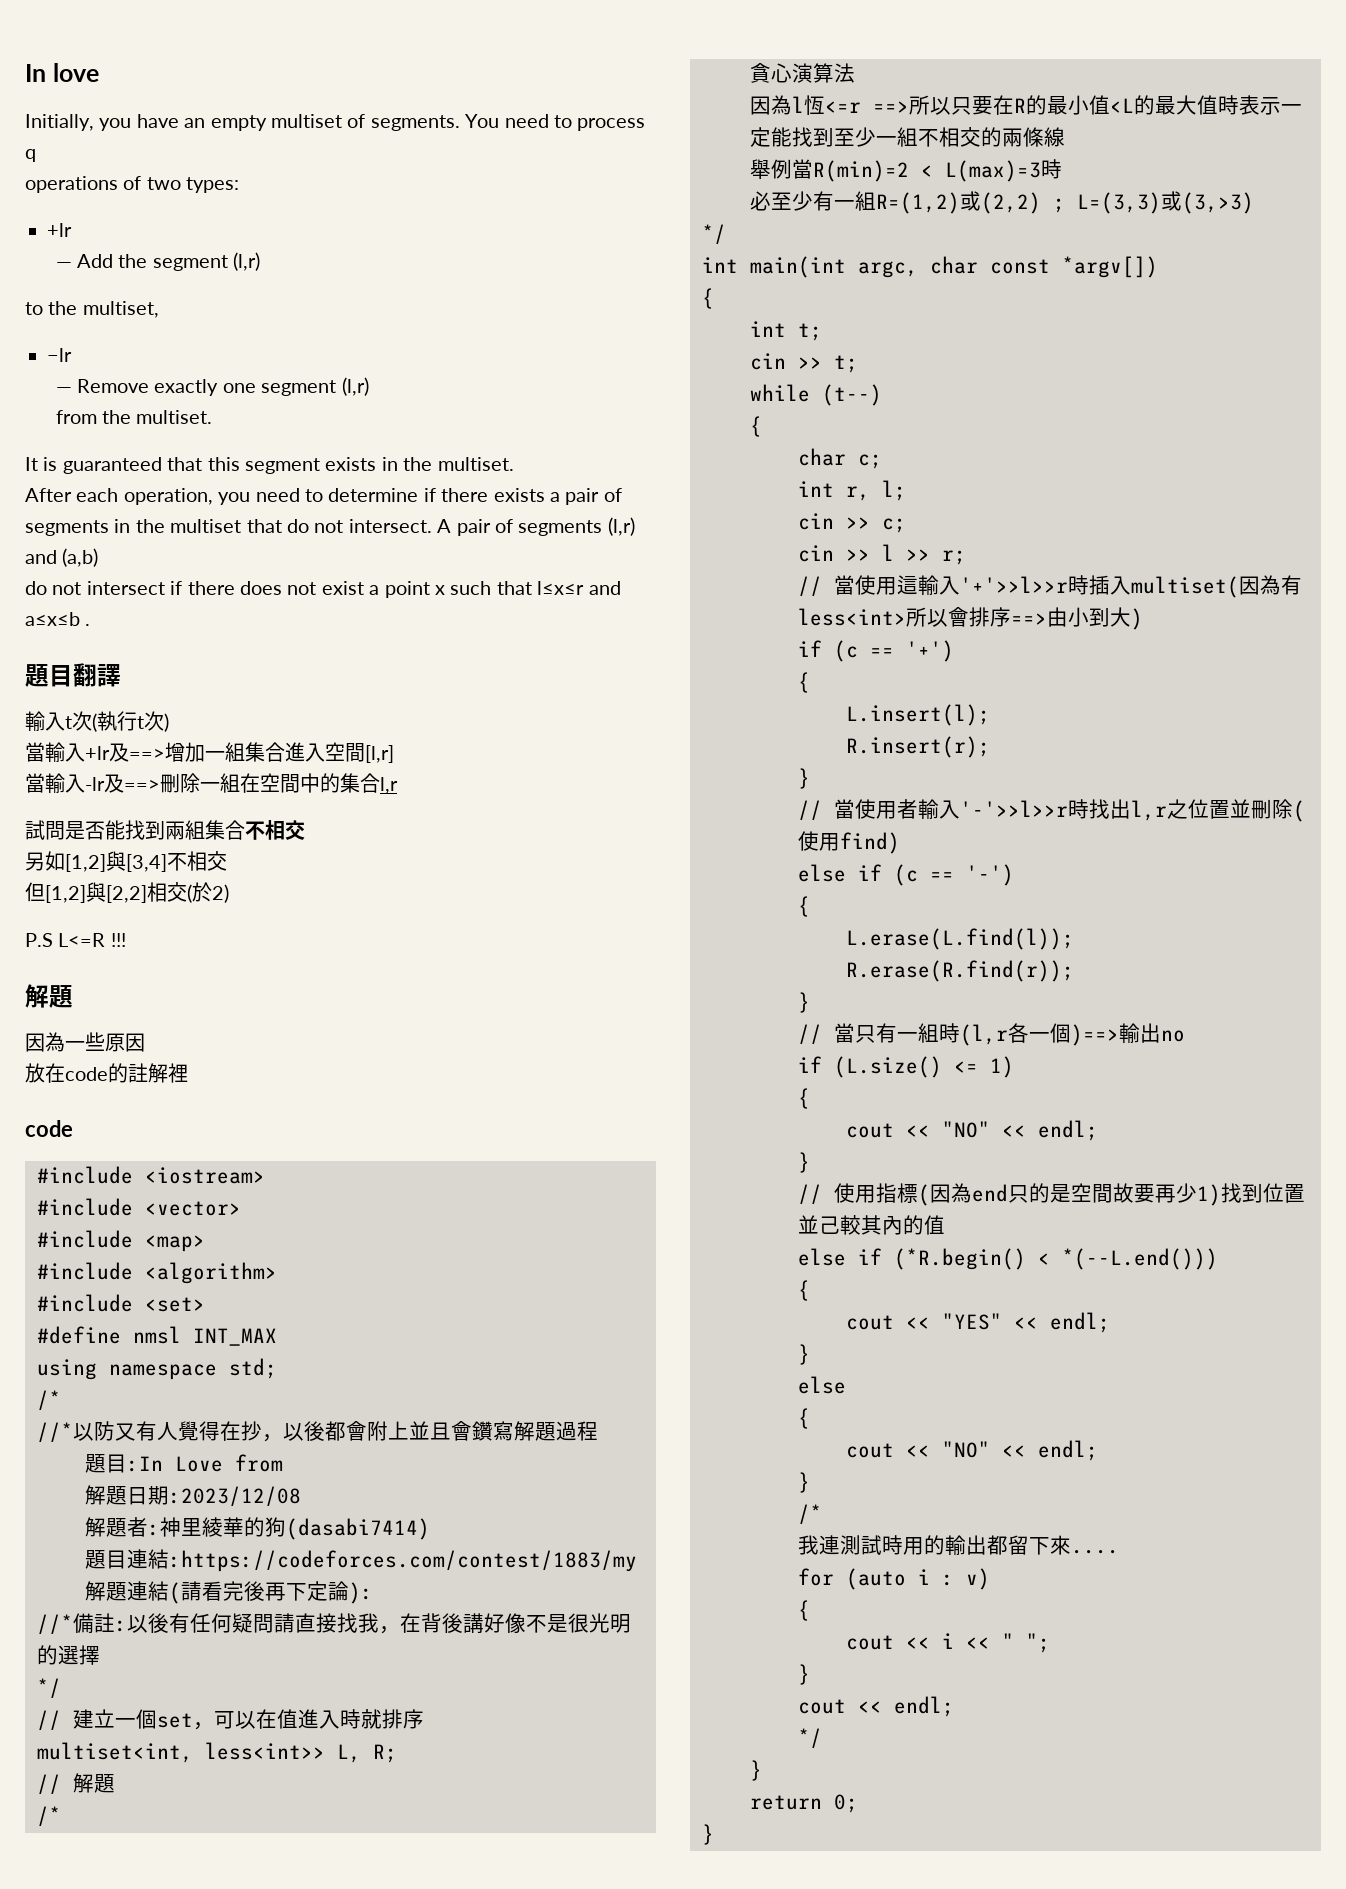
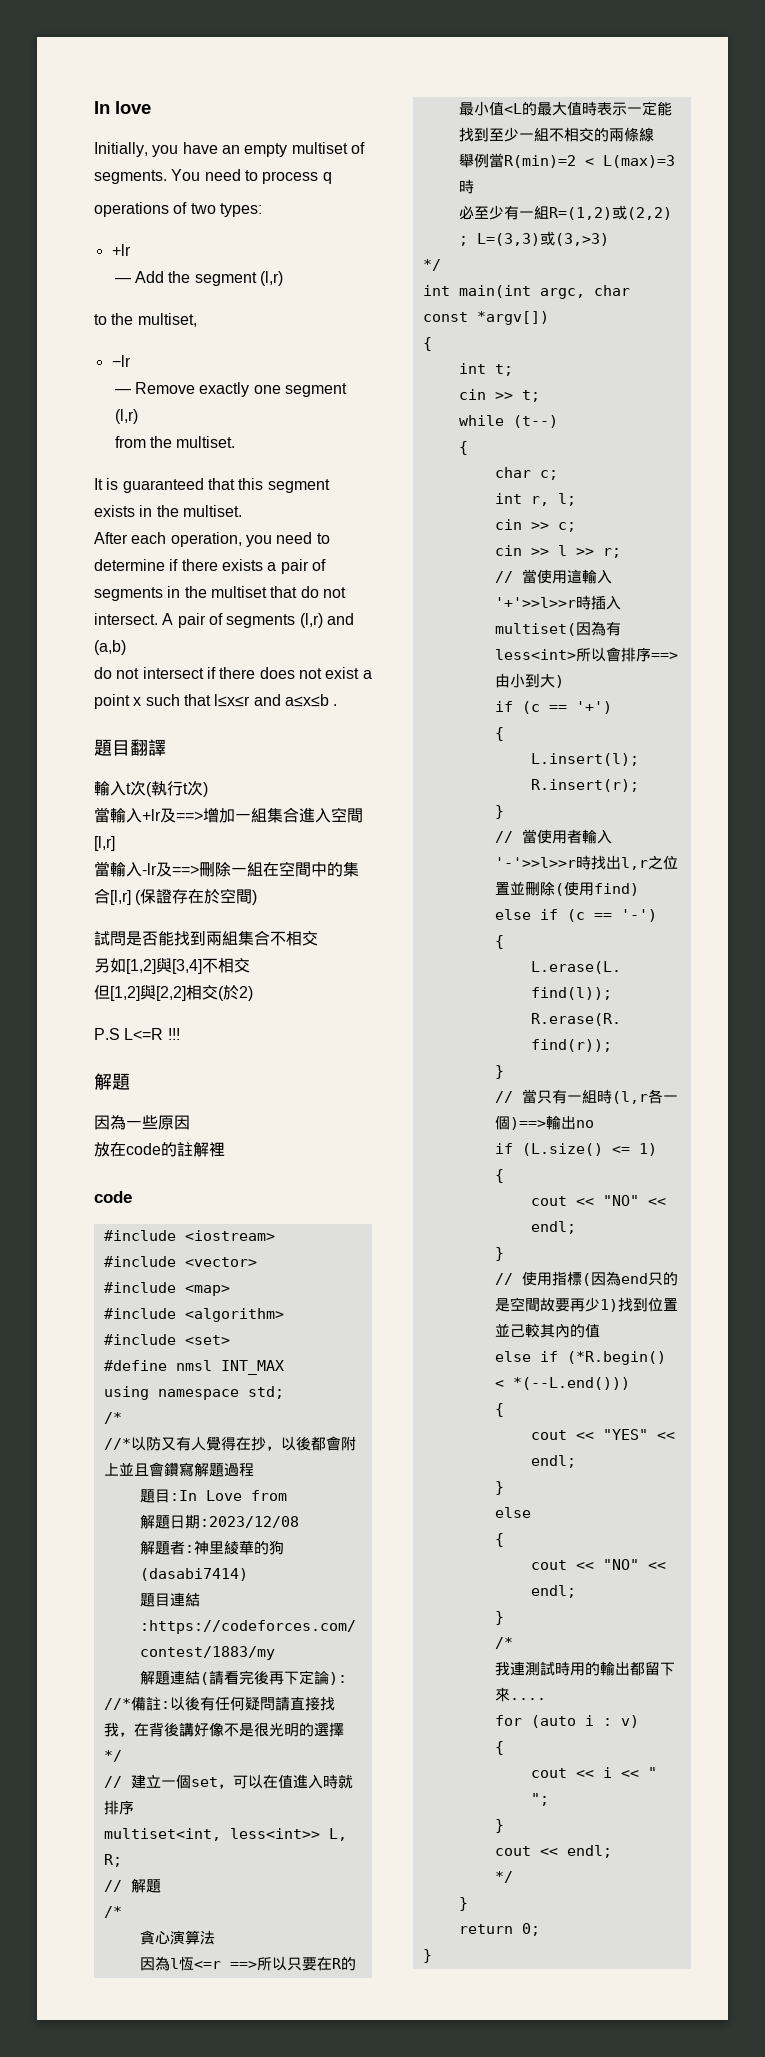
[380,777,398,794] l,r -> [110,888,258,905] [l,r] (保證存在於空間)

